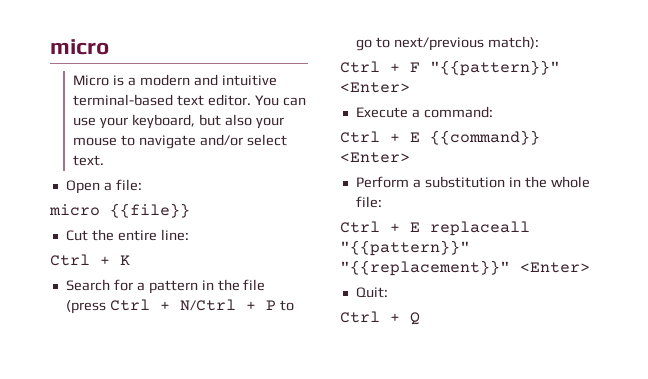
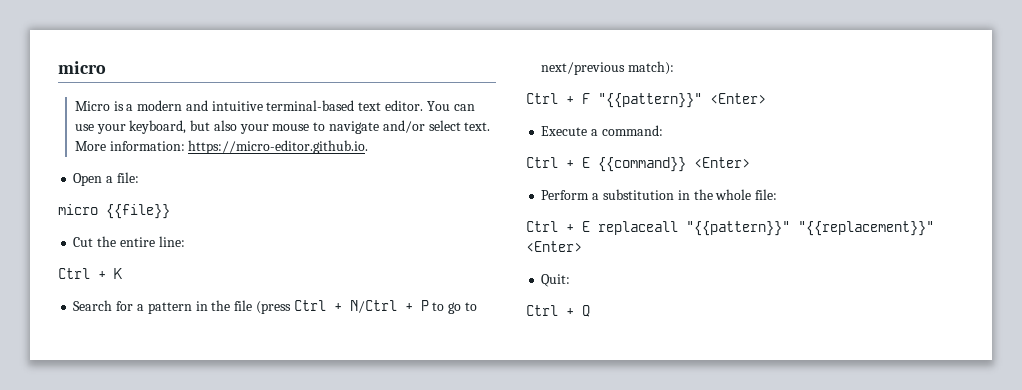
(105, 160) none -> [74,140,369,154] More information: https://micro-editor.github.io.

